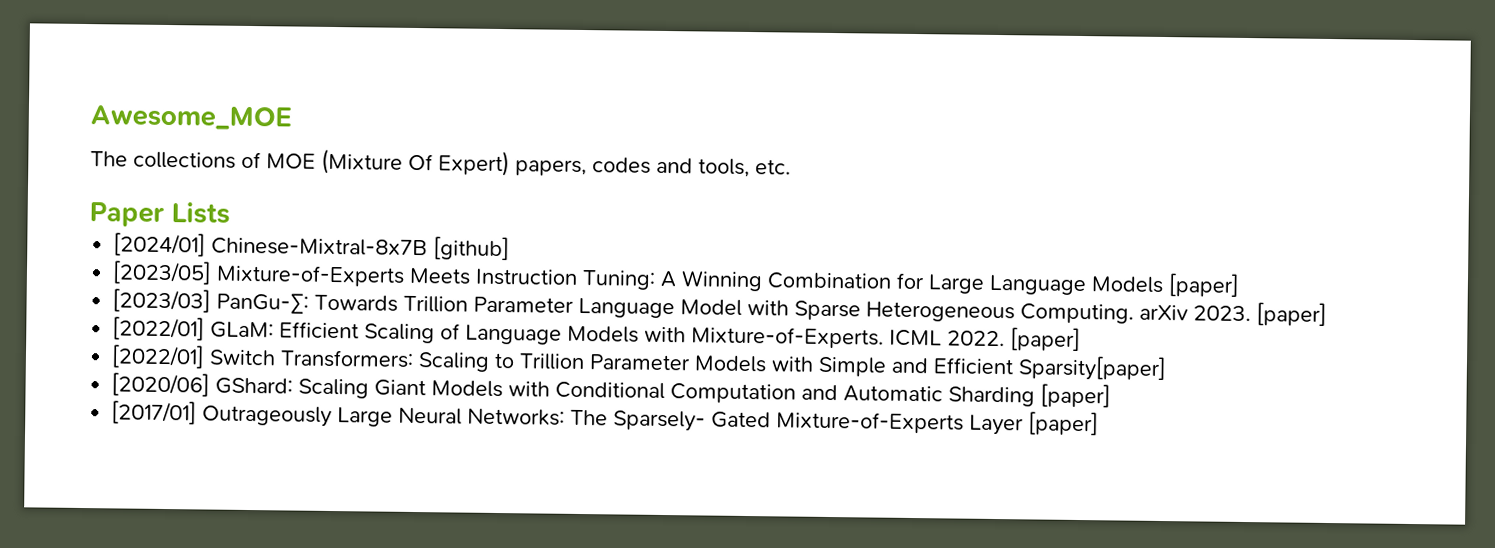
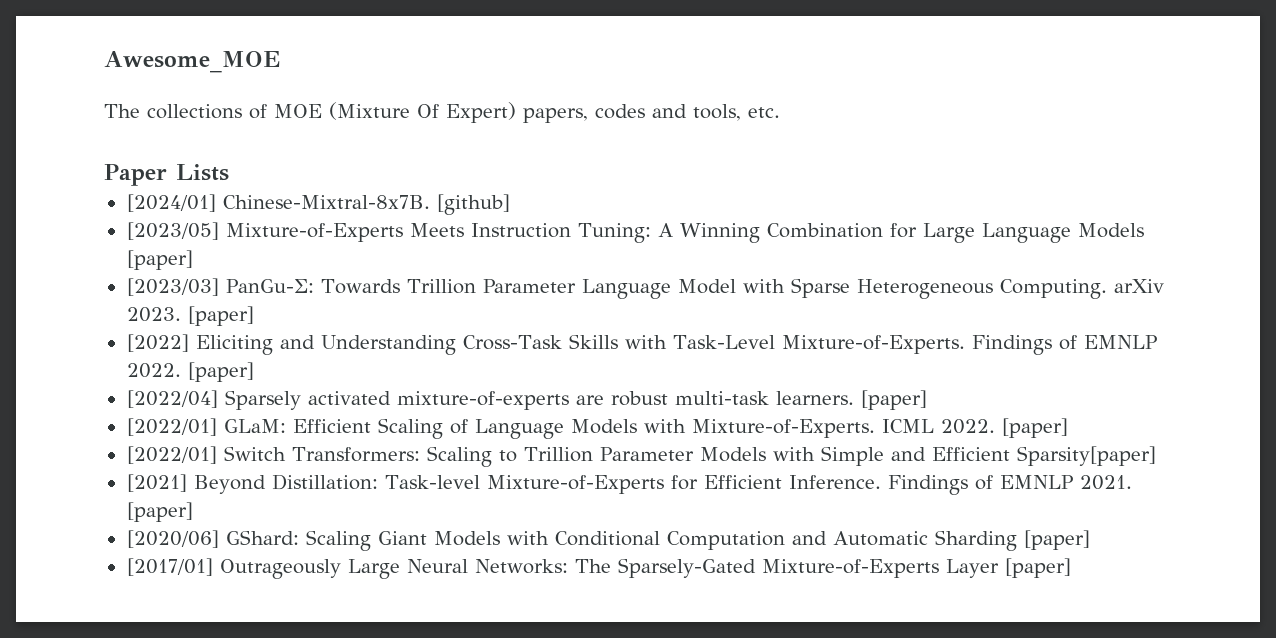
[211,237,429,257] Chinese-Mixtral-8x7B -> [222,195,430,209] Chinese-Mixtral-8x7B.
(1328, 314) none -> [126,334,1157,355] [126,362,254,382] [126,390,927,410] // [2022] Eliciting and Understanding Cross-Task Skills with Task-Level Mixture-of-Experts. Findings of EMNLP 2022. [paper] // [2022/04] Sparsely activated mixture-of-experts are robust multi-task learners. [paper]
(1168, 368) none -> [126,474,1132,495] [126,502,193,522] // [2021] Beyond Distillation: Task-level Mixture-of-Experts for Efficient Inference. Findings of EMNLP 2021. [paper]
[613,410,772,432] Sparsely- Gated -> [617,558,756,578] Sparsely-Gated

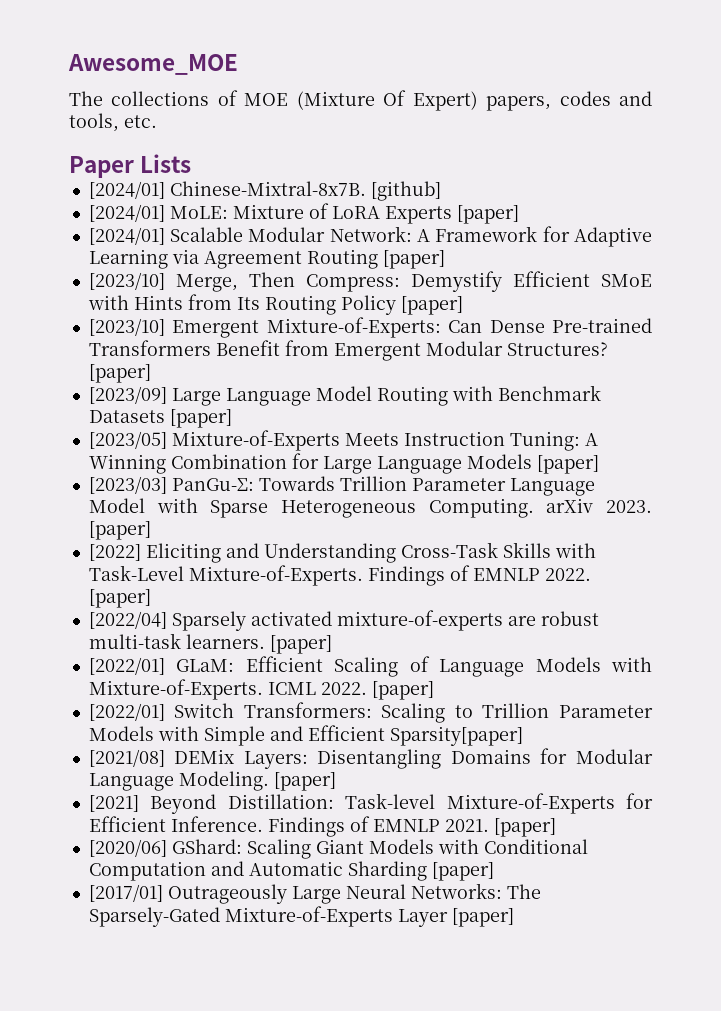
(510, 204) none -> [88,203,519,224] [88,226,653,247] [88,249,445,269] [88,271,652,292] [87,294,463,315] [88,317,652,338] [88,340,608,361] [88,364,151,383] [88,385,601,406] [88,409,232,428] // [2024/01] MoLE: Mixture of LoRA Experts [paper] // [2024/01] Scalable Modular Network: A Framework for Adaptive Learning via Agreement Routing [paper] // [2023/10] Merge, Then Compress: Demystify Efficient SMoE with Hints from Its Routing Policy [paper] // [2023/10] Emergent Mixture-of-Experts: Can Dense Pre-trained Transformers Benefit from Emergent Modular Structures? [paper] // [2023/09] Large Language Model Routing with Benchmark Datasets [paper]
(1156, 456) none -> [88,748,653,769] [88,771,336,791] // [2021/08] DEMix Layers: Disentangling Domains for Modular Language Modeling. [paper]

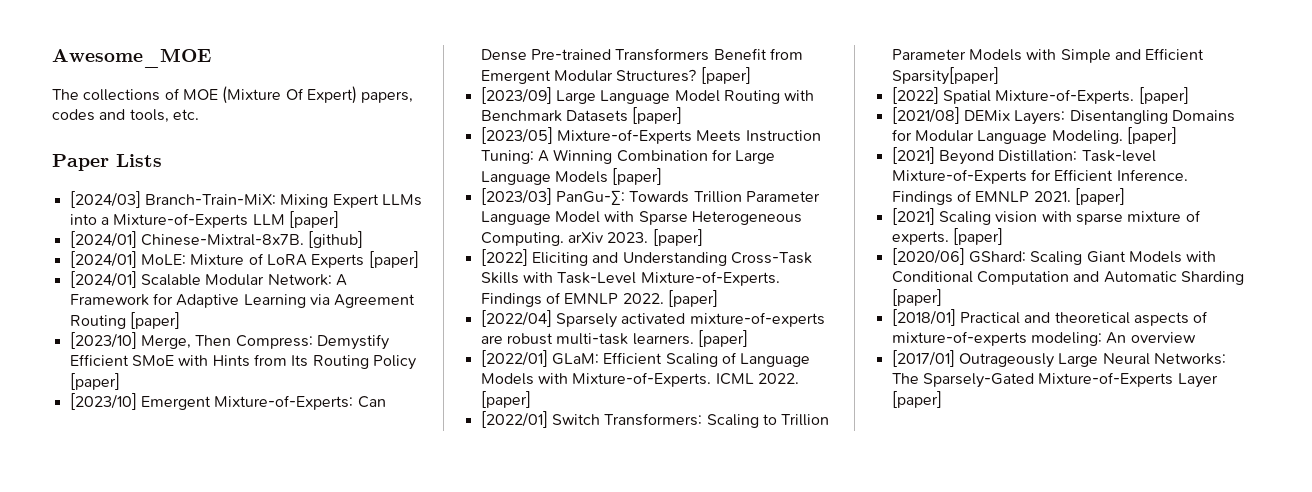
(192, 163) none -> [69,191,422,208] [69,211,339,228] // [2024/03] Branch-Train-MiX: Mixing Expert LLMs into a Mixture-of-Experts LLM [paper]
(523, 736) none -> [891,87,1189,104] // [2022] Spatial Mixture-of-Experts. [paper]
(556, 827) none -> [891,208,1201,225] [891,228,1003,245] // [2021] Scaling vision with sparse mixture of experts. [paper]
(494, 871) none -> [891,309,1209,326] [891,331,1196,346] // [2018/01] Practical and theoretical aspects of mixture‐of‐experts modeling: An overview

